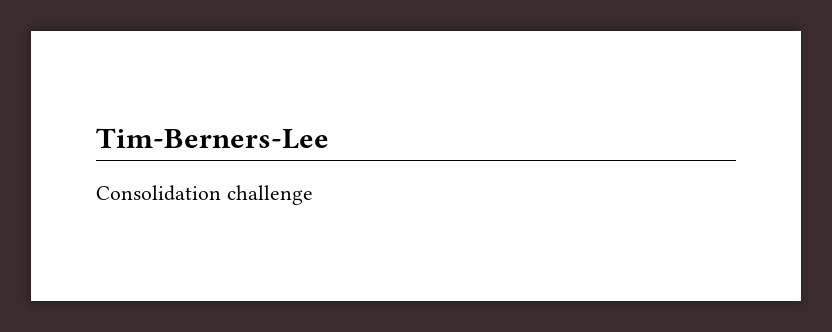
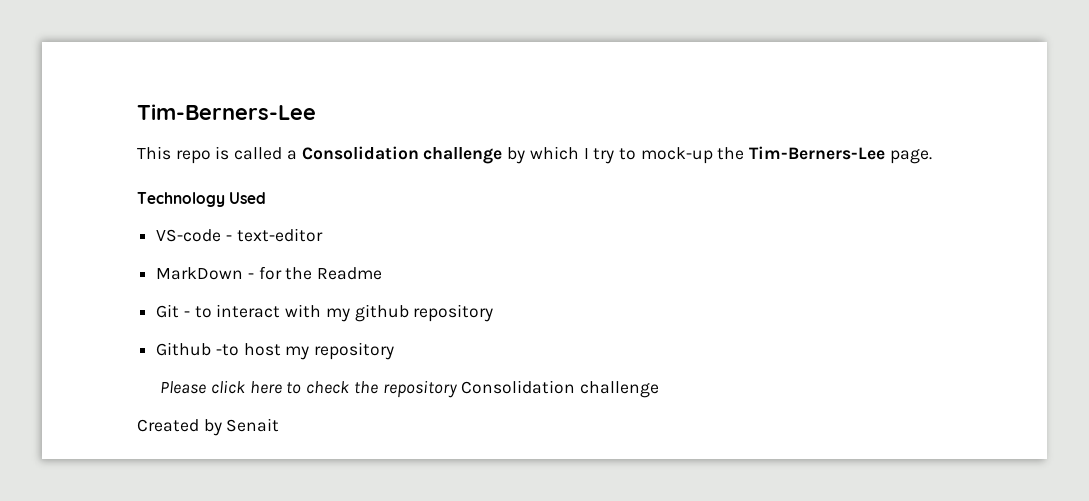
[96,185,313,205] Consolidation challenge -> [137,146,932,164] [137,192,267,207] [156,228,323,242] [156,266,383,280] [156,304,494,322] [156,342,395,360] [160,380,660,398] [137,418,280,436] This repo is called a Consolidation challenge by which I try to mock-up the Tim-Berners-Lee page. // Technology Used // VS-code - text-editor // MarkDown - for the Readme // Git - to interact with my github repository // Github -to host my repository // Please click here to check the repository Consolidation challenge // Created by Senait

